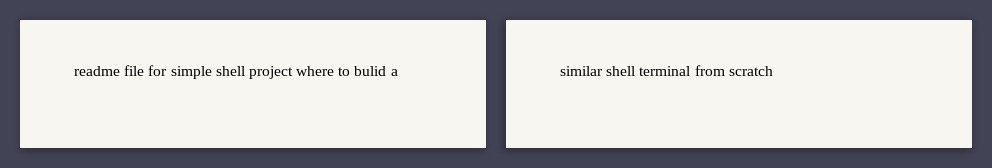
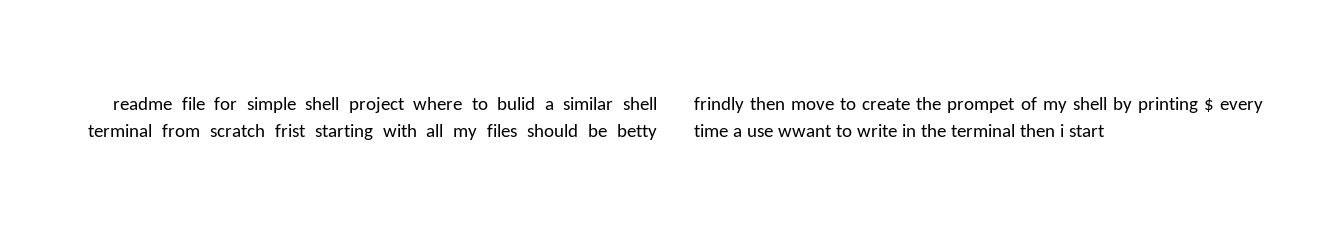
(773, 71) none -> [274,124,658,140] [694,97,1264,113] [694,124,1105,137] frist starting with all my files should be betty frindly then move to create the prompet of my shell by printing $ every time a use wwant to write in the terminal then i start

